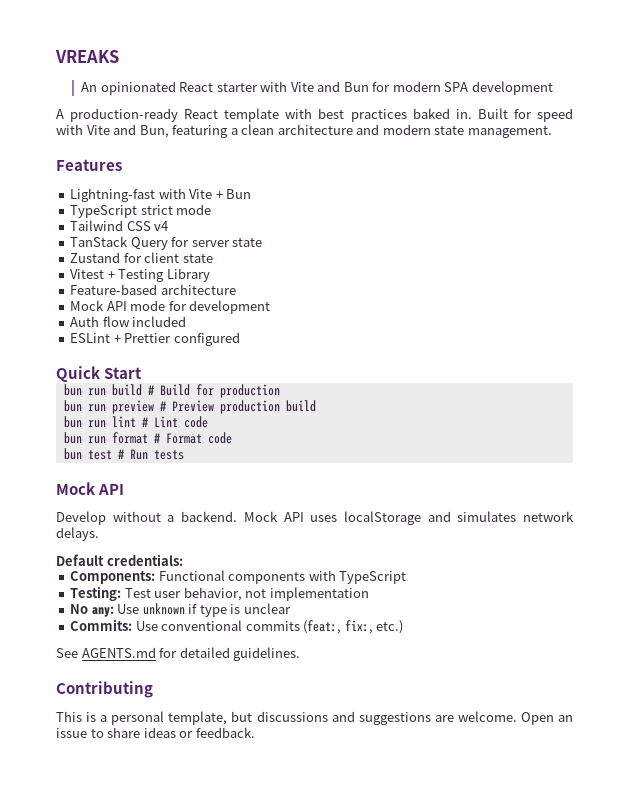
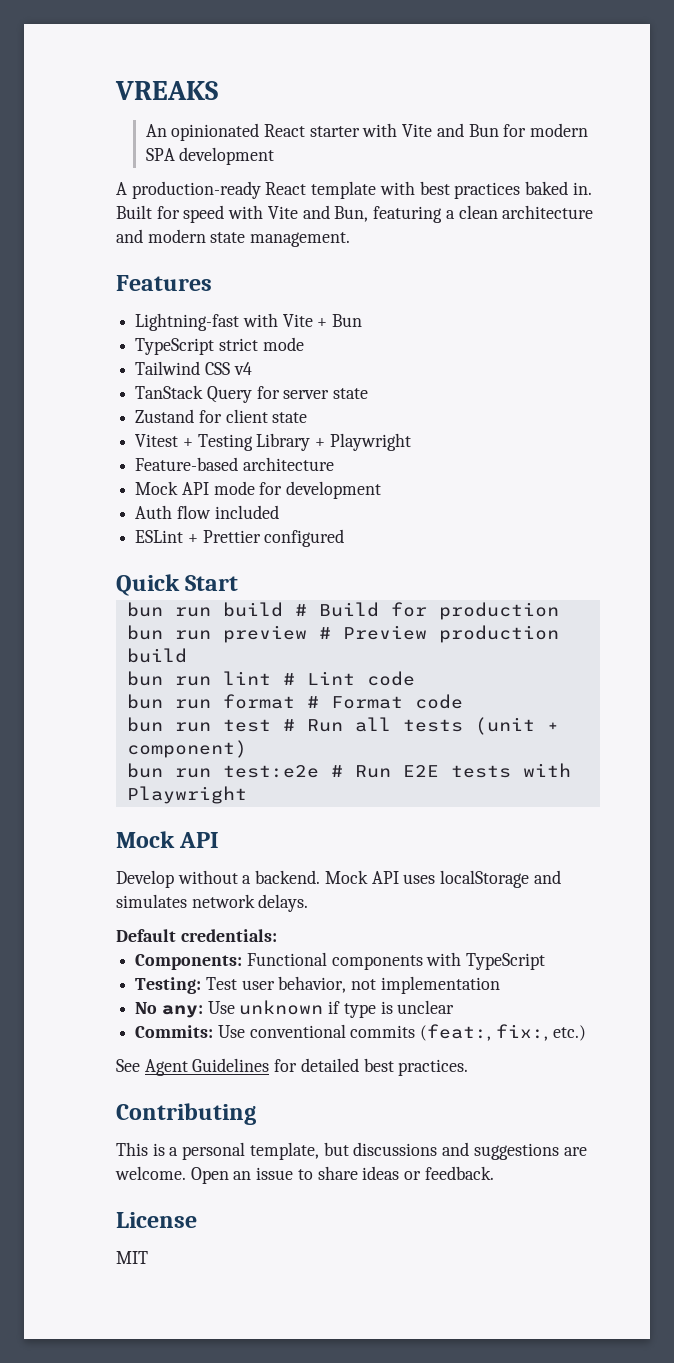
(210, 275) none -> [315,433,411,451] + Playwright
(82, 454) none -> [174,722,211,732] run
[153,450,184,460] tests -> [354,717,559,735] [126,740,247,758] [126,763,571,778] [126,786,247,804] all tests (unit + component) // bun run test:e2e # Run E2E tests with Playwright
[81,647,301,661] AGENTS.md for detailed guidelines. -> [144,1058,469,1076] Agent Guidelines for detailed best practices.
(255, 732) none -> [116,1212,197,1228] [116,1251,148,1264] // License // MIT

